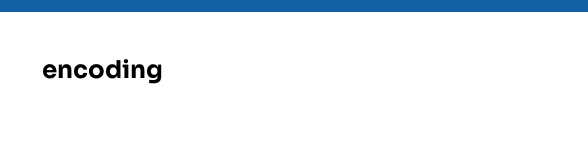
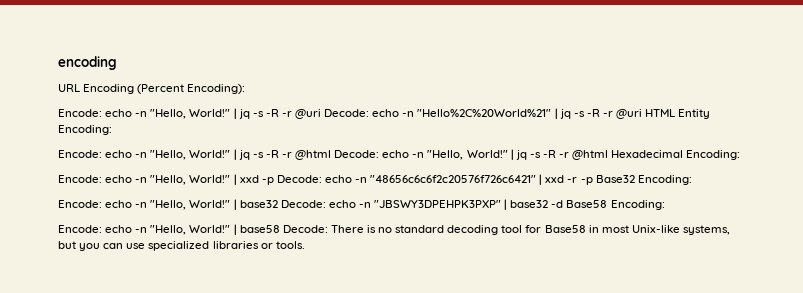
(163, 71) none -> [58,84,246,94] [58,108,711,119] [58,125,112,135] [58,149,741,160] [58,174,692,185] [58,199,665,210] [58,224,730,235] [58,241,305,251] // URL Encoding (Percent Encoding): // Encode: echo -n "Hello, World!" | jq -s -R -r @uri Decode: echo -n "Hello%2C%20World%21" | jq -s -R -r @uri HTML Entity Encoding: // Encode: echo -n "Hello, World!" | jq -s -R -r @html Decode: echo -n "Hello, World!" | jq -s -R -r @html Hexadecimal Encoding: // Encode: echo -n "Hello, World!" | xxd -p Decode: echo -n "48656c6c6f2c20576f726c6421" | xxd -r -p Base32 Encoding: // Encode: echo -n "Hello, World!" | base32 Decode: echo -n "JBSWY3DPEHPK3PXP" | base32 -d Base58 Encoding: // Encode: echo -n "Hello, World!" | base58 Decode: There is no standard decoding tool for Base58 in most Unix-like systems, but you can use specialized libraries or tools.

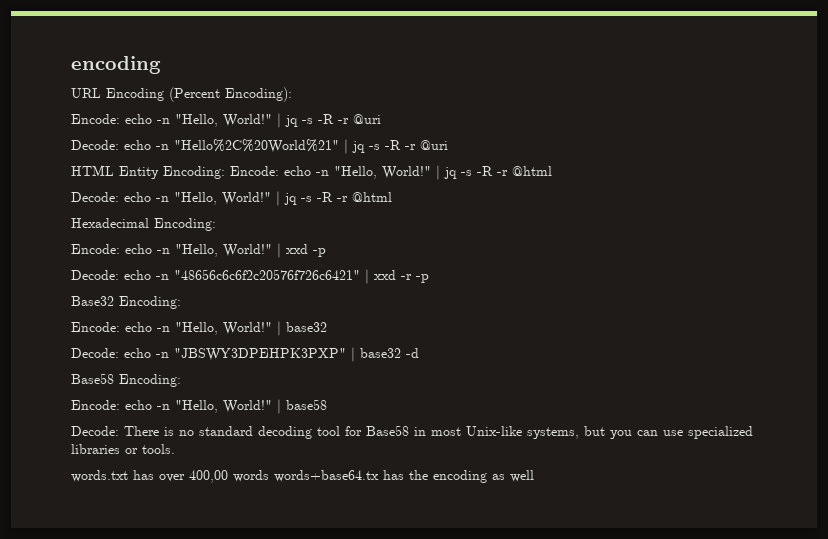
(322, 114) none -> (381, 119) //
(643, 114) none -> (448, 145) //
(112, 130) // -> (225, 172) none
(332, 155) none -> (552, 171) //
(609, 155) none -> (392, 197) //
(274, 181) none -> (326, 252) //
(593, 181) none -> (429, 278) //
(278, 204) none -> (327, 327) //
(564, 204) none -> (419, 353) //
(280, 229) none -> (327, 404) //
(305, 245) none -> [71,470,534,483] // words.txt has over 400,00 words words+base64.tx has the encoding as well

